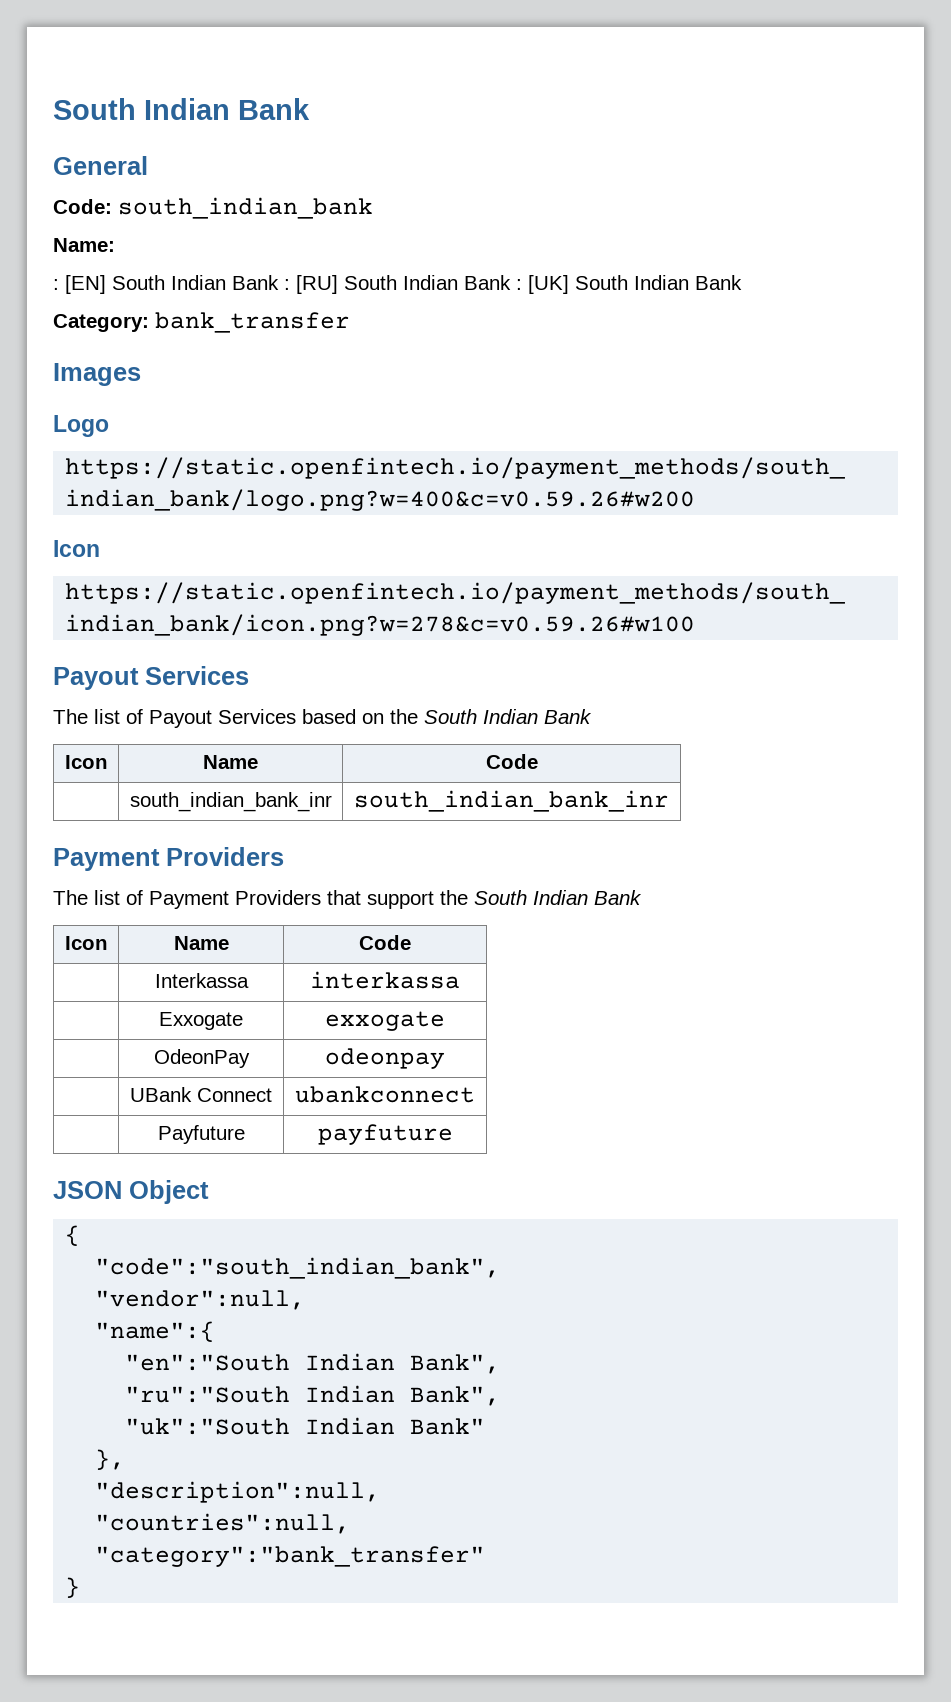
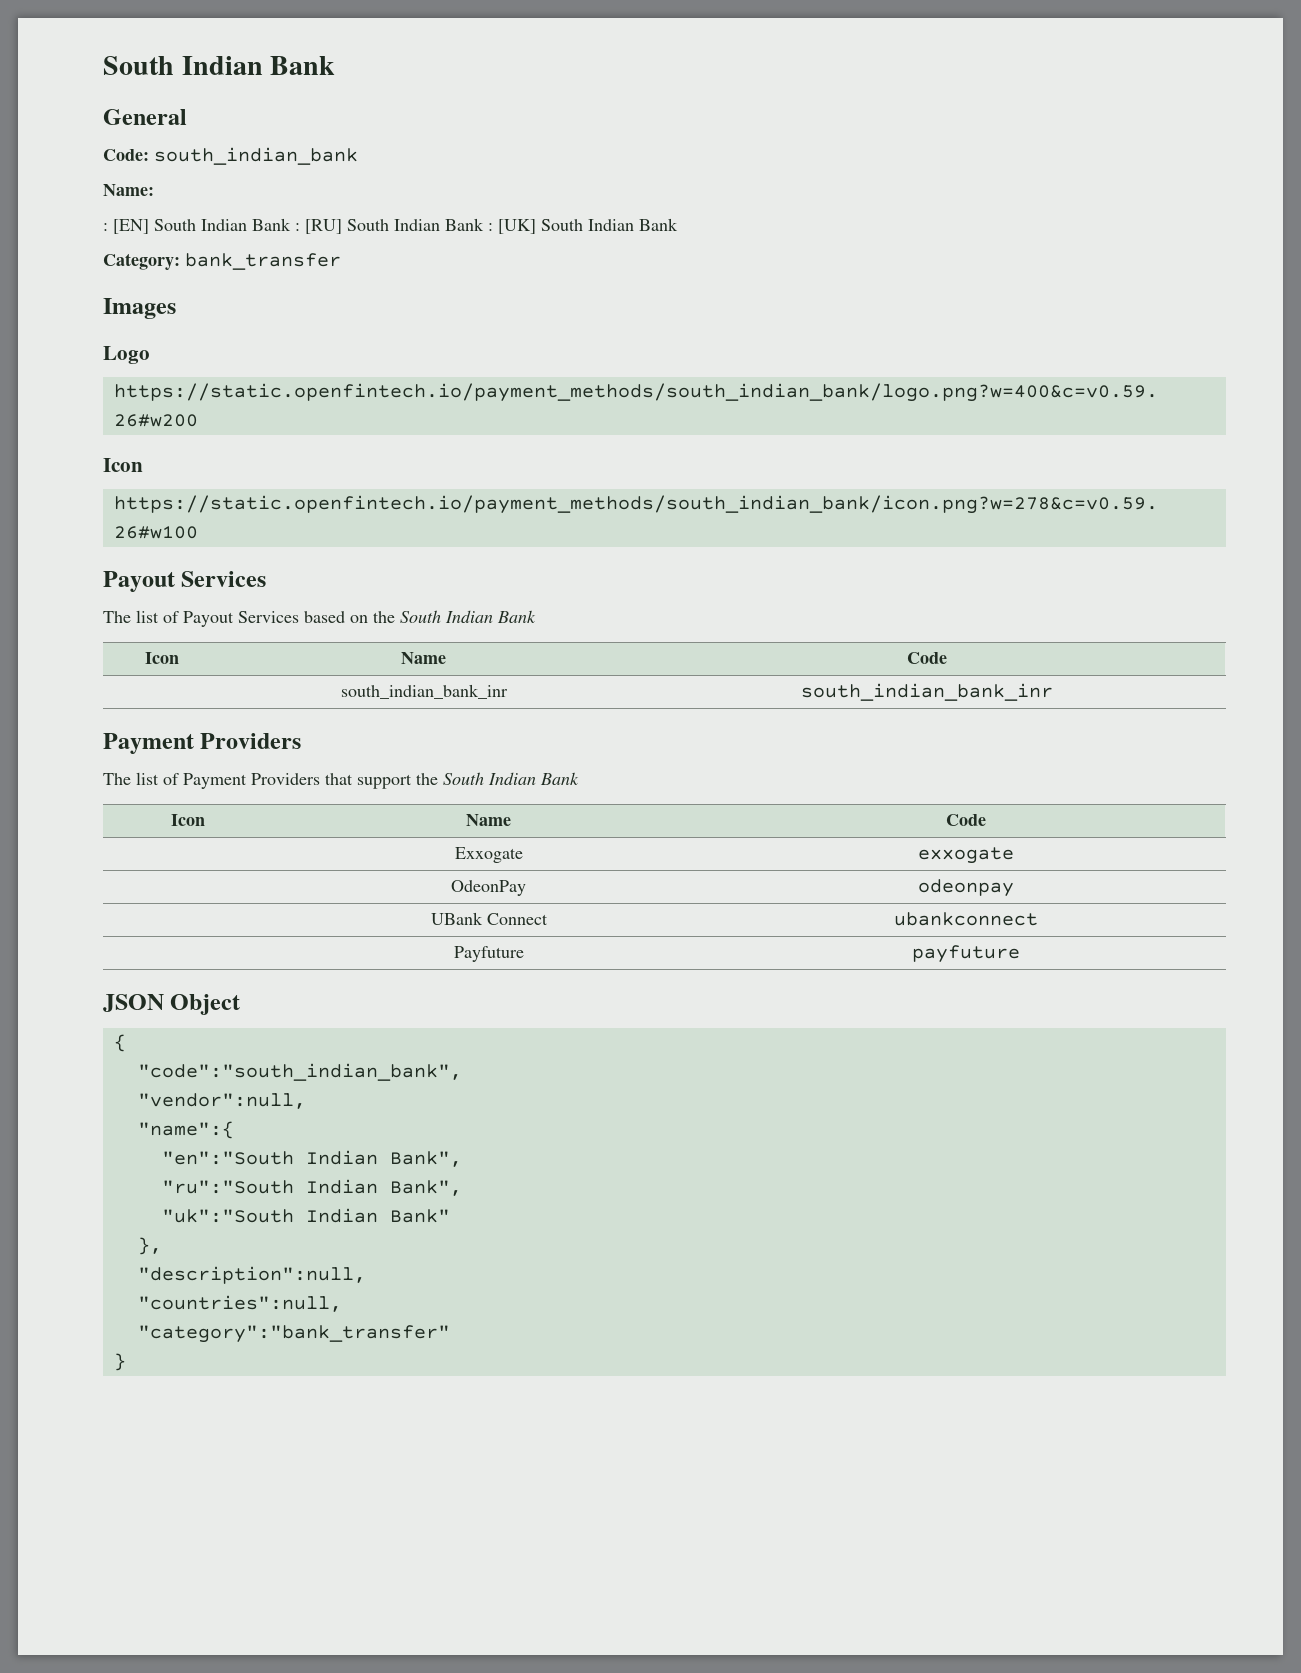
[154,973,249,988] [310,971,460,989] // | Interkassa | interkassa -> (986, 820) none

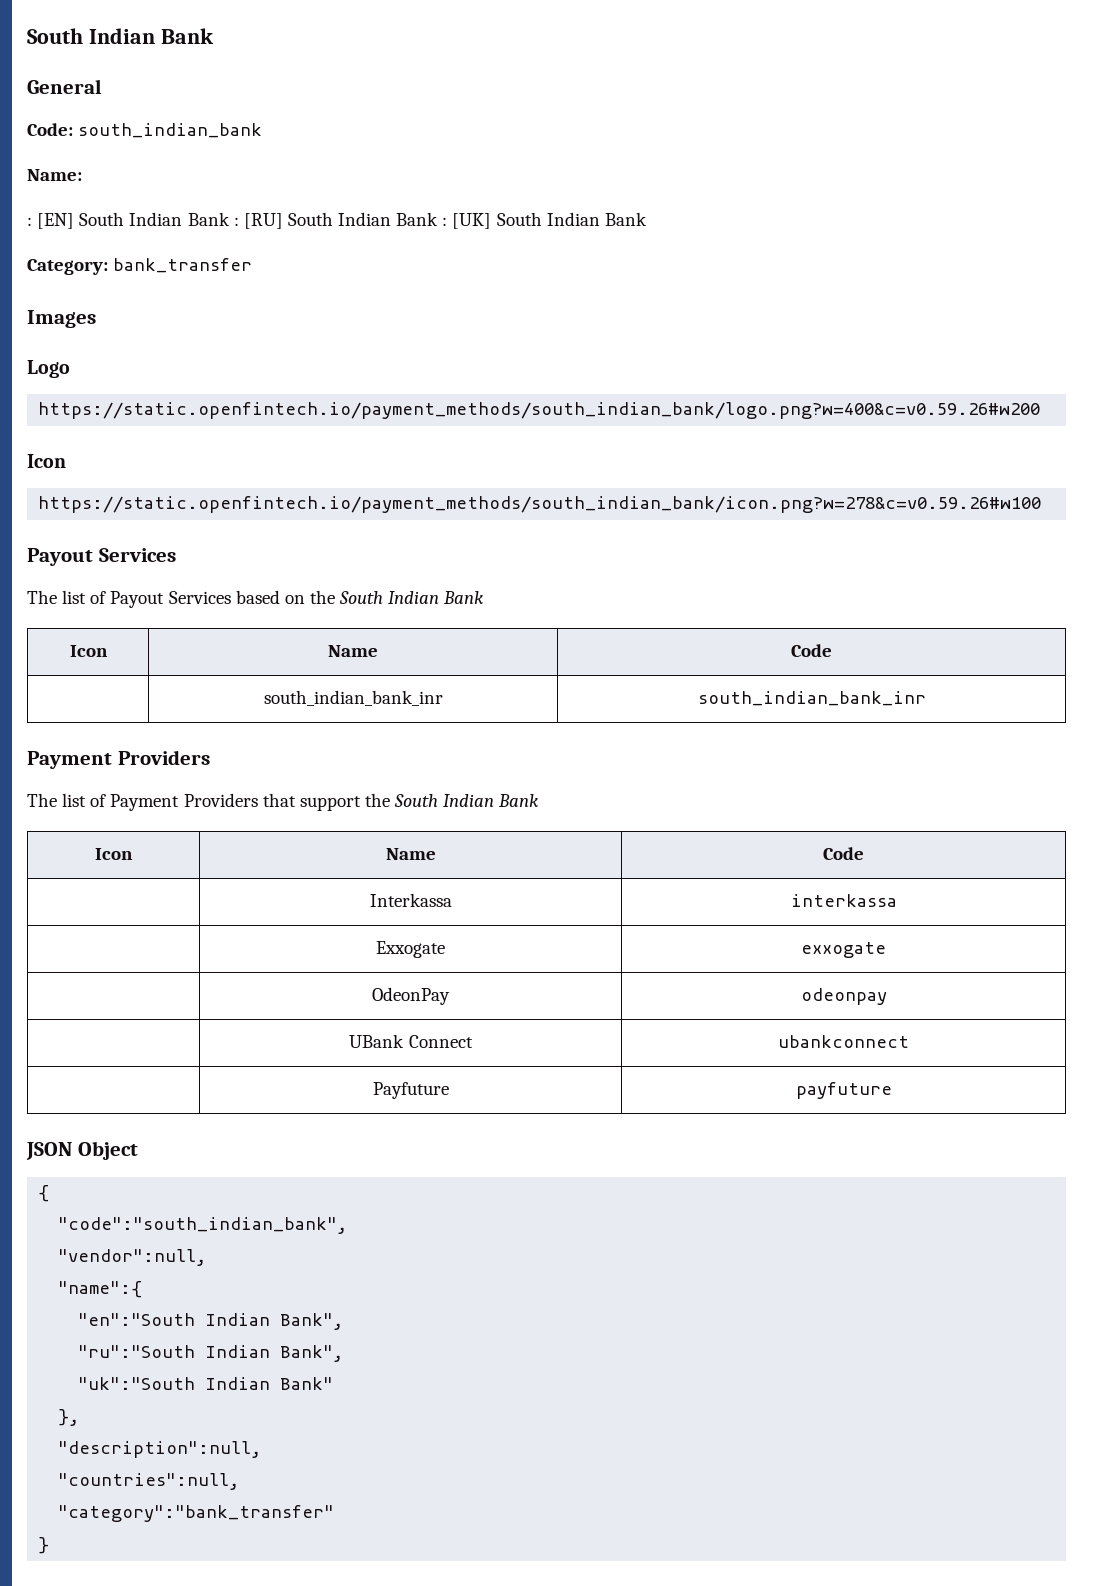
(986, 820) none -> [369,893,452,907] [790,894,897,907] // | Interkassa | interkassa

